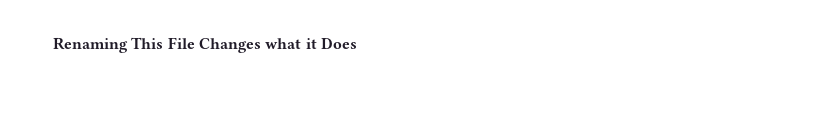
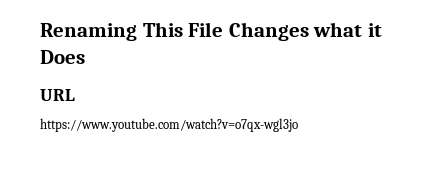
(357, 43) none -> [40,89,75,101] [40,118,298,132] // URL // https://www.youtube.com/watch?v=o7qx-wgl3jo

